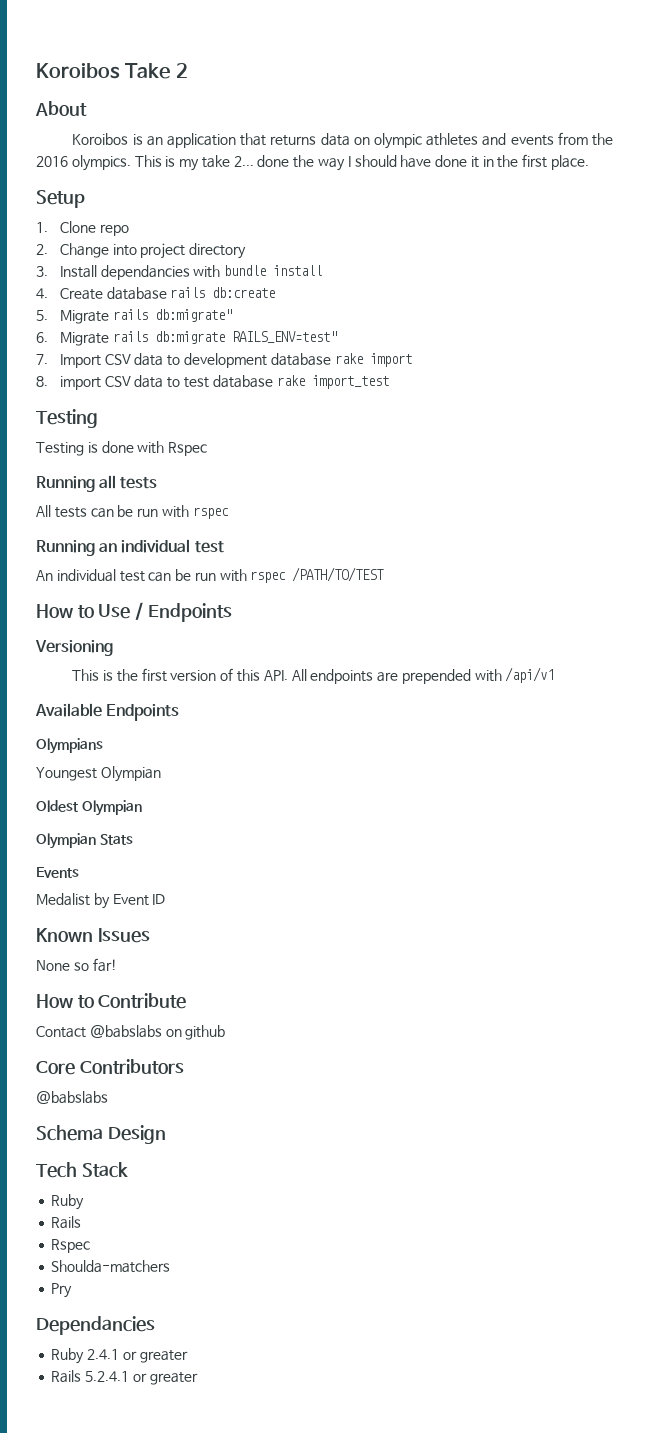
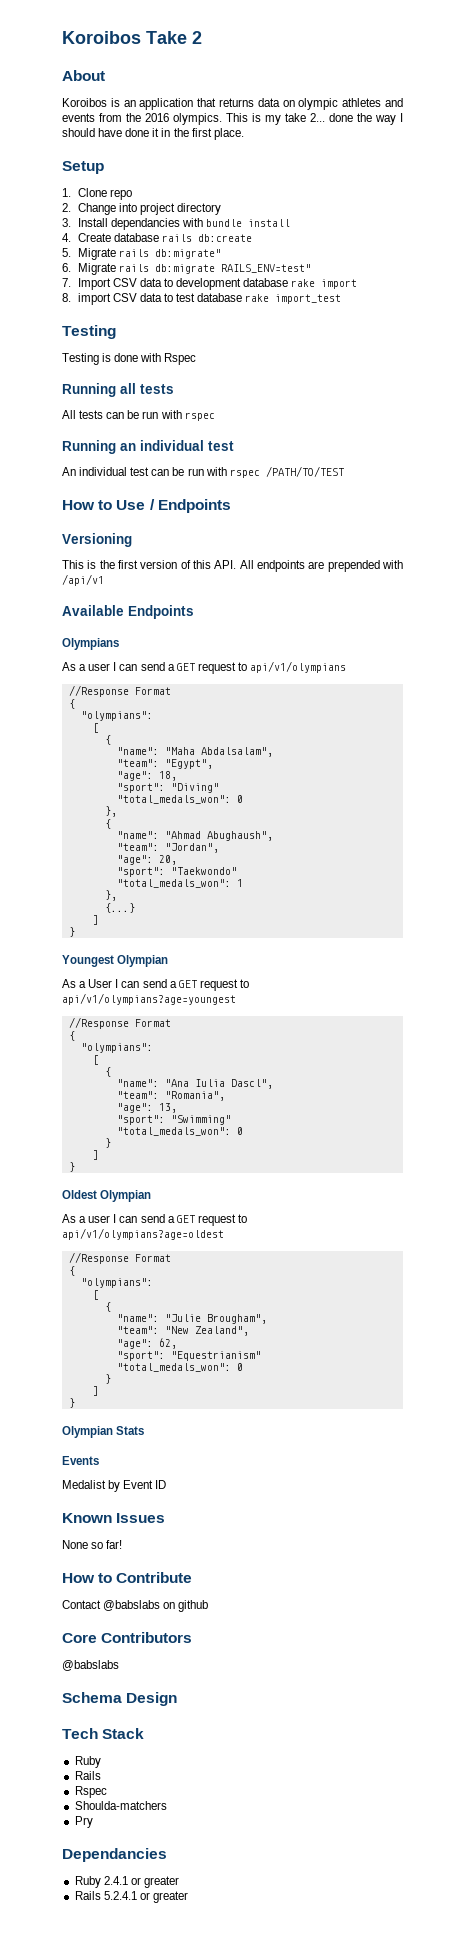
[36,766,161,782] [36,800,142,816] Youngest Olympian // Oldest Olympian -> [62,661,347,674] [68,685,171,697] [68,699,75,709] [80,711,153,721] [92,723,99,733] [104,735,111,745] [116,747,273,757] [116,759,213,769] [116,771,177,781] [116,783,219,793] [116,795,243,804] [104,806,117,817] [104,819,111,829] [116,831,273,841] [116,843,219,853] [116,855,177,865] [116,867,237,877] [116,879,243,888] [104,890,117,901] [104,903,135,913] [92,915,99,925] [68,927,75,937] [62,955,169,967] [62,979,249,991] [62,993,236,1005] [68,1017,171,1029] [68,1031,75,1041] [80,1043,153,1053] [92,1055,99,1065] [104,1067,111,1077] [116,1079,273,1089] [116,1091,225,1101] [116,1103,177,1113] [116,1115,231,1125] [116,1127,243,1136] [104,1138,111,1148] [92,1150,99,1160] [68,1162,75,1172] [62,1190,152,1202] [62,1214,247,1226] [62,1228,224,1240] [68,1252,171,1264] [68,1266,75,1276] [80,1278,153,1288] [92,1290,99,1300] [104,1302,111,1312] [116,1314,267,1324] [116,1326,249,1336] [116,1338,177,1349] [116,1351,261,1361] [116,1363,243,1372] [104,1374,111,1384] [92,1386,99,1396] [68,1398,75,1408] As a user I can send a GET request to api/v1/olympians // //Response Format // { // "olympians": // [ // { // "name": "Maha Abdalsalam", // "team": "Egypt", // "age": 18, // "sport": "Diving" // "total_medals_won": 0 // }, // { // "name": "Ahmad Abughaush", // "team": "Jordan", // "age": 20, // "sport": "Taekwondo" // "total_medals_won": 1 // }, // {...} // ] // } // Youngest Olympian // As a User I can send a GET request to api/v1/olympians?age=youngest // //Response Format // { // "olympians": // [ // { // "name": "Ana Iulia Dascl", // "team": "Romania", // "age": 13, // "sport": "Swimming" // "total_medals_won": 0 // } // ] // } // Oldest Olympian // As a user I can send a GET request to api/v1/olympians?age=oldest // //Response Format // { // "olympians": // [ // { // "name": "Julie Brougham", // "team": "New Zealand", // "age": 62, // "sport": "Equestrianism" // "total_medals_won": 0 // } // ] // }

